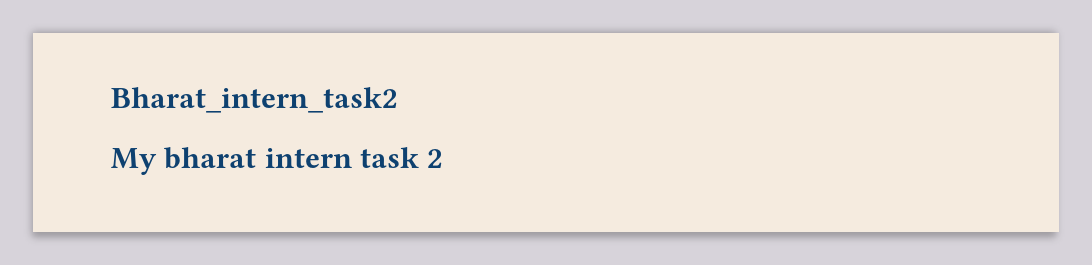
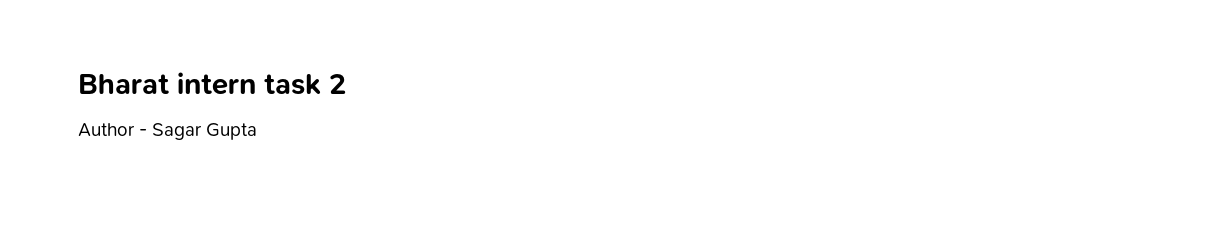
[111,87,398,113] [111,147,257,175] Bharat_intern_task2 // My bharat -> [78,74,169,94] Bharat
(444, 158) none -> [78,123,258,140] // Author - Sagar Gupta

